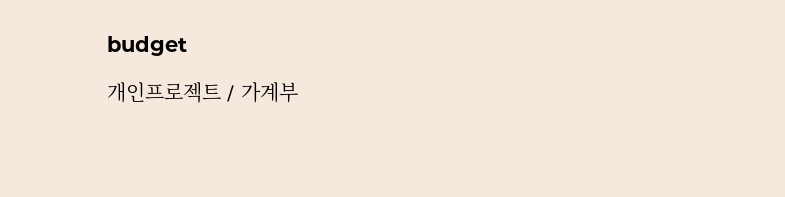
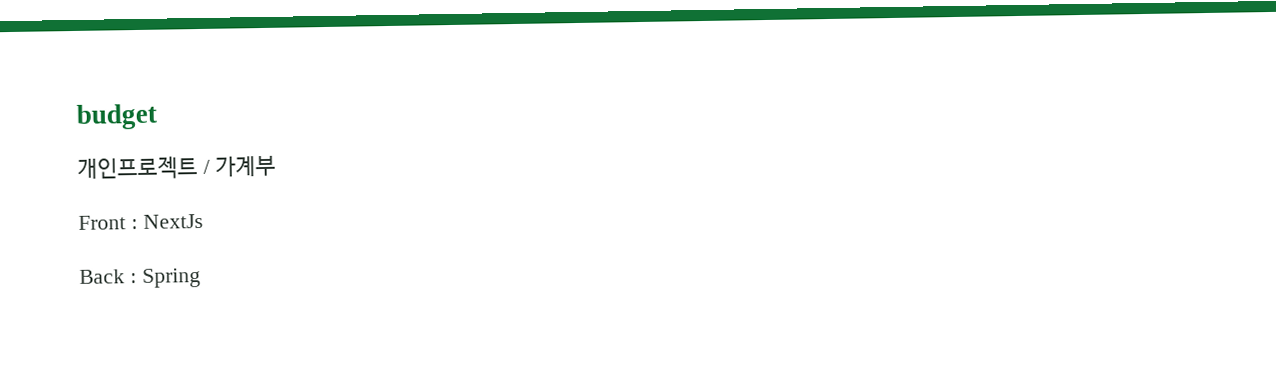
(298, 92) none -> [78,213,203,230] [79,268,201,288] // Front : NextJs // Back : Spring

